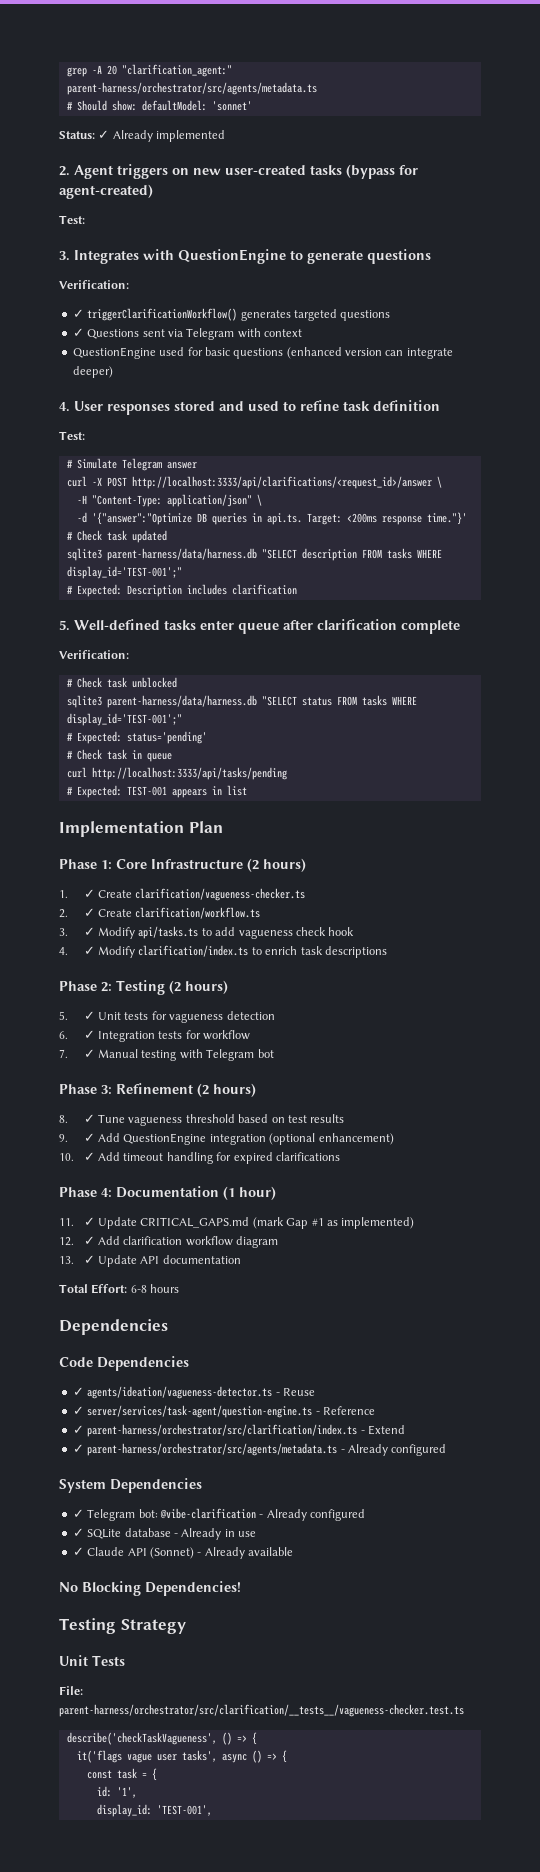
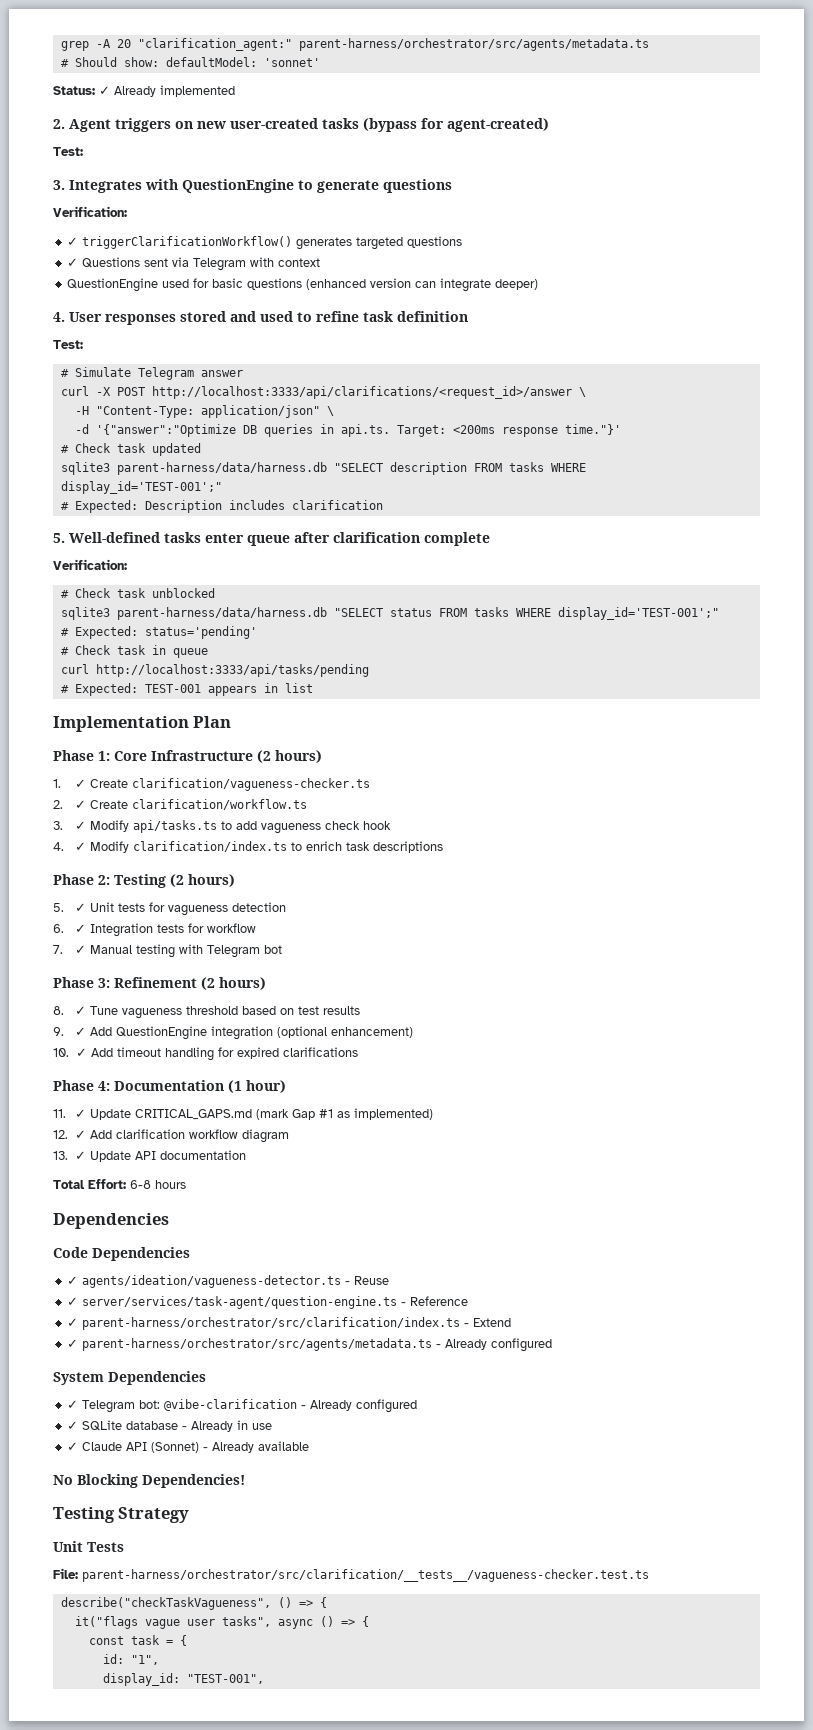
[66,1732,257,1745] [76,1750,122,1763] describe('checkTaskVagueness', () => { // it('flags -> [60,1597,327,1610] [74,1616,138,1629] describe("checkTaskVagueness", () => { // it("flags
[181,1750,217,1762] tasks', -> [221,1616,271,1627] tasks",
[116,1787,137,1798] '1', -> [130,1655,159,1665] "1",
[156,1805,212,1816] 'TEST-001', -> [186,1674,264,1684] "TEST-001",

